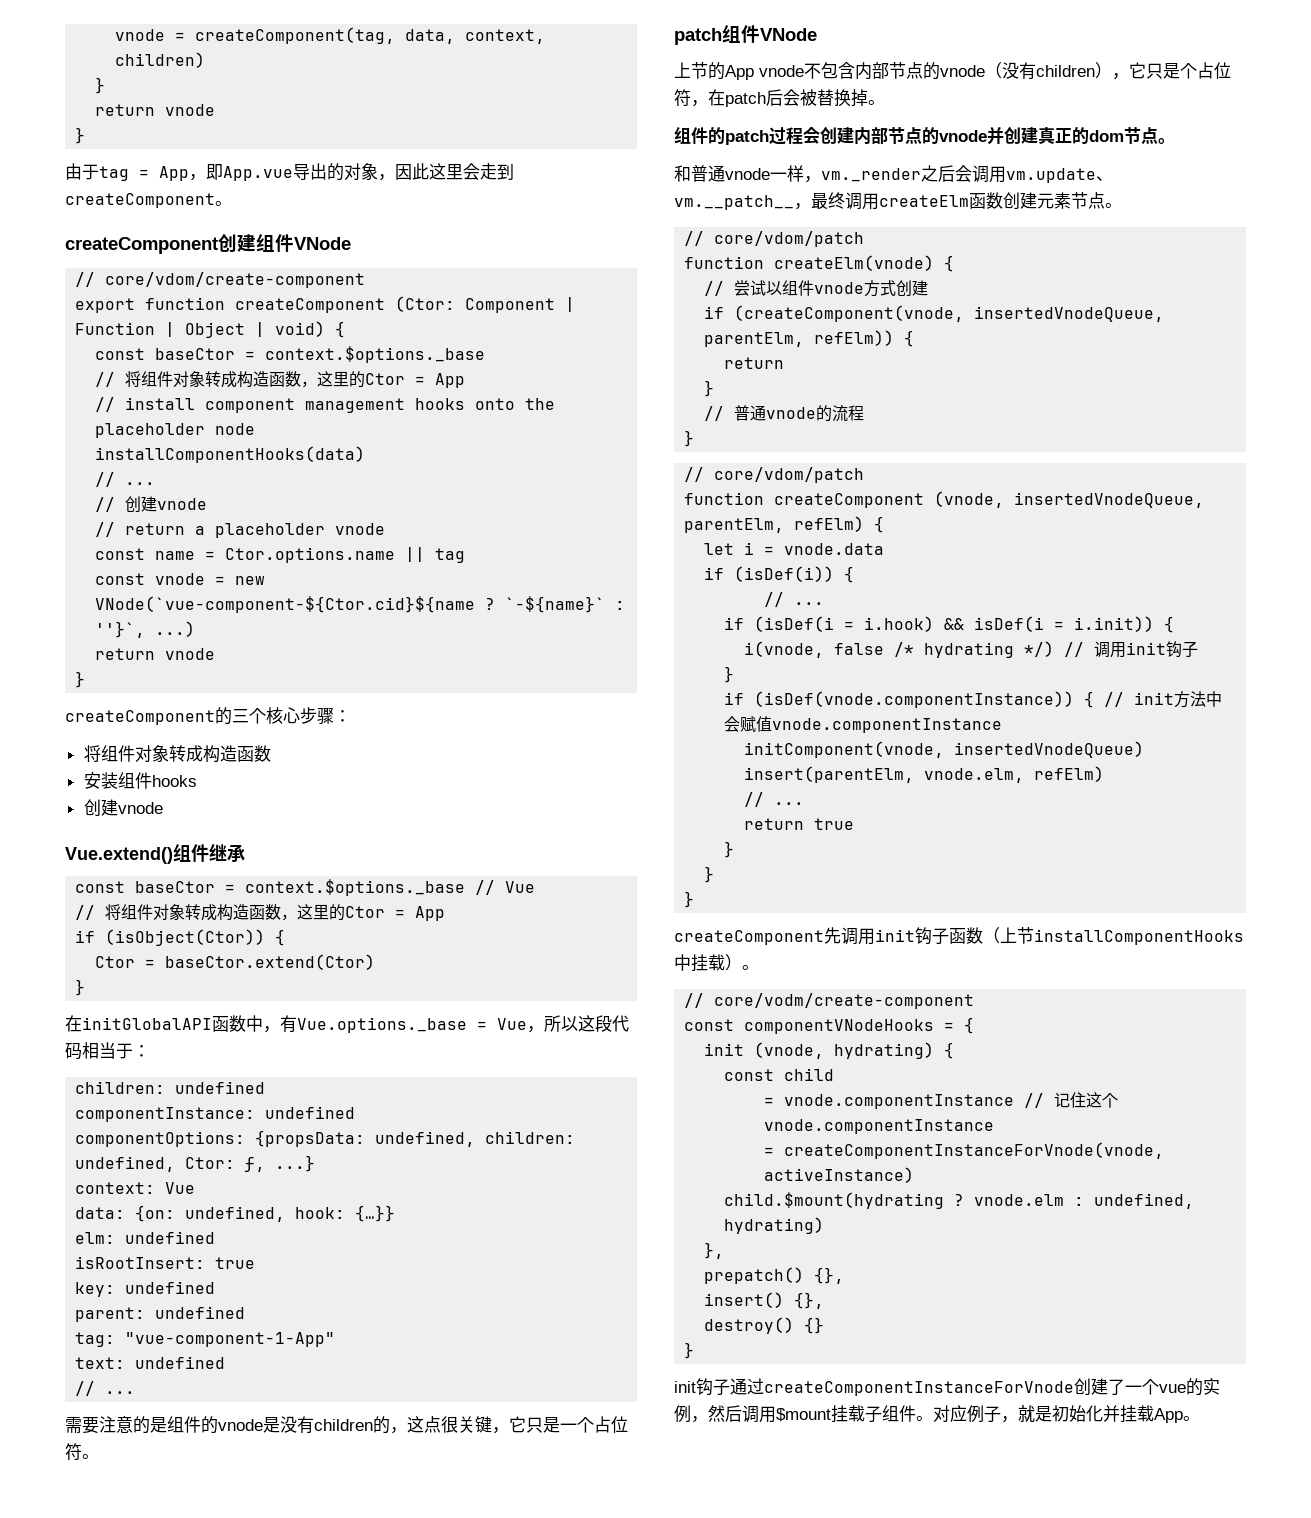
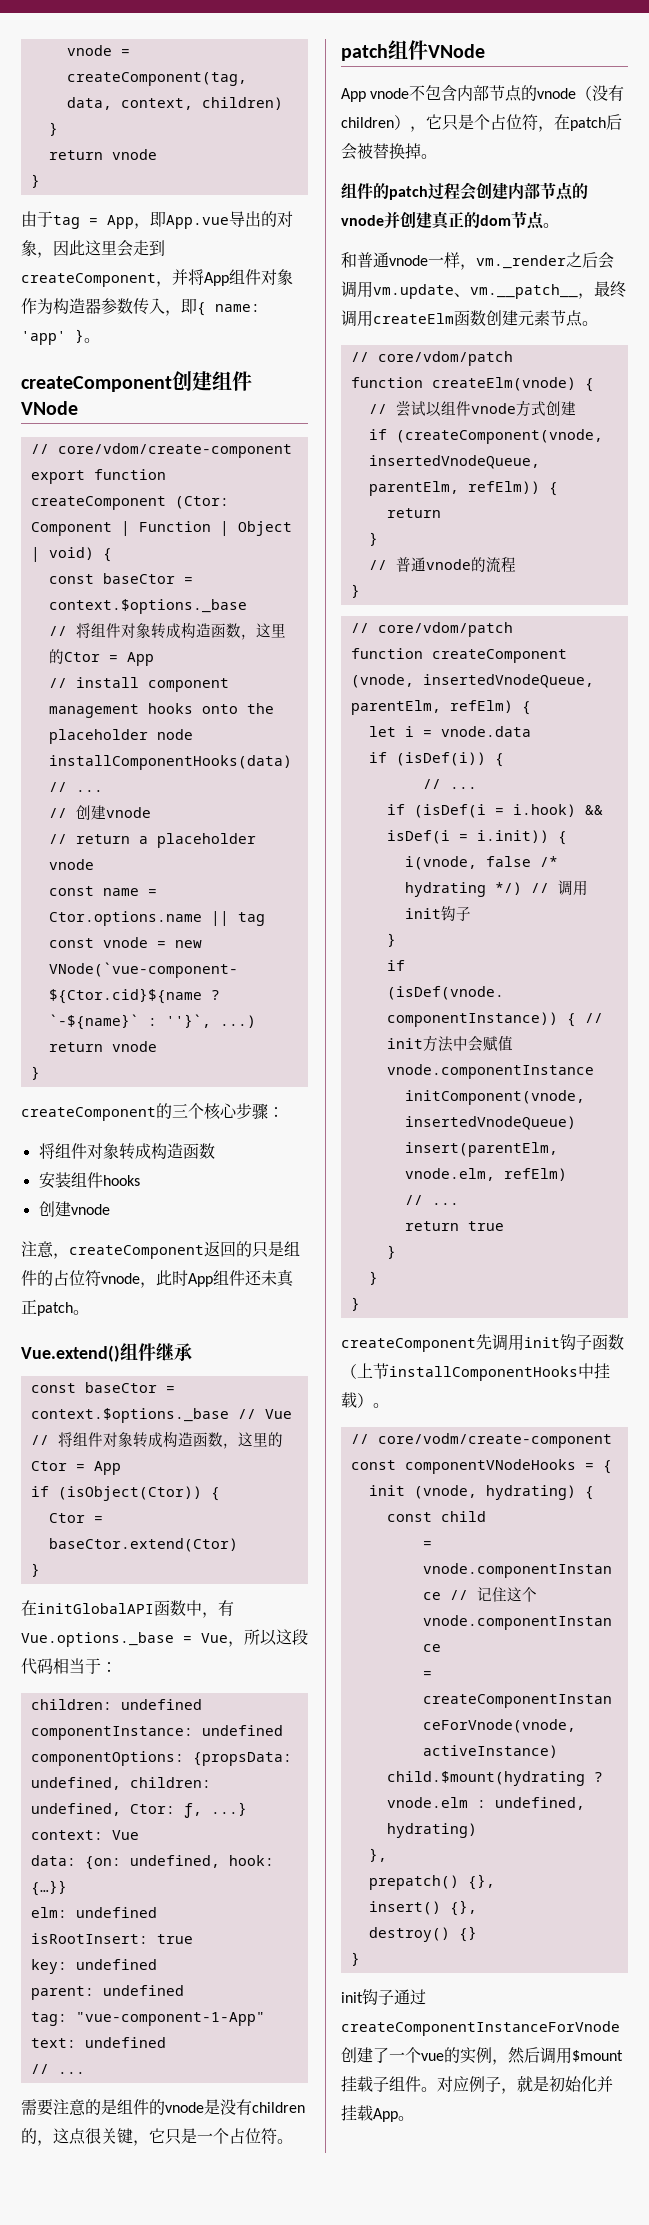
(215, 200) none -> [156,269,293,287] [21,298,260,316] [21,329,84,345] ，并将App组件对象作为构造器参数传入，即{ name: 'app' }
(163, 808) none -> [21,1241,300,1259] [21,1269,294,1288] [21,1299,89,1316] // 注意，createComponent返回的只是组件的占位符vnode，此时App组件还未真正patch。
[674,62,725,80] 上节的 -> (485, 51) none

